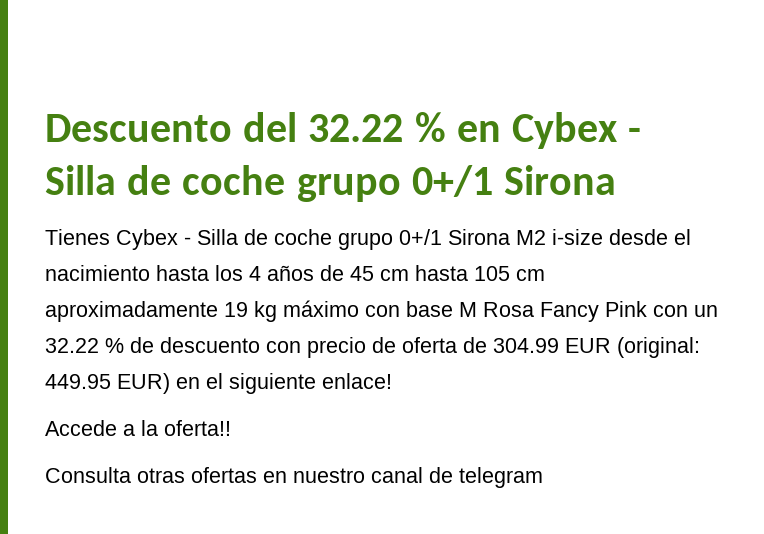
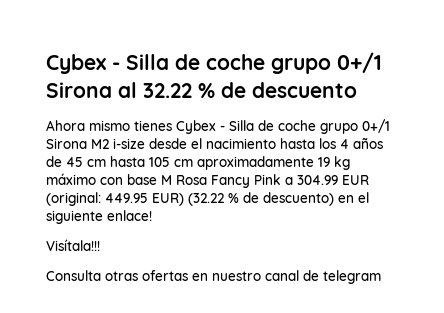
[45,112,642,149] [45,165,617,202] [45,229,110,245] Descuento del 32.22 % en Cybex - Silla de coche grupo 0+/1 Sirona // Tienes -> [46,52,382,74] [46,82,357,98] [46,120,172,131] Cybex - Silla de coche grupo 0+/1 Sirona al 32.22 % de descuento // Ahora mismo tienes
[653,305,718,317] [45,337,487,358] con un 32.22 % de descuento con precio de oferta de -> [285,177,293,185] a
(170, 383) none -> [188,192,334,206] (32.22 % de descuento)
[45,420,231,436] Accede a la oferta!! -> [46,239,100,251] Visítala!!!

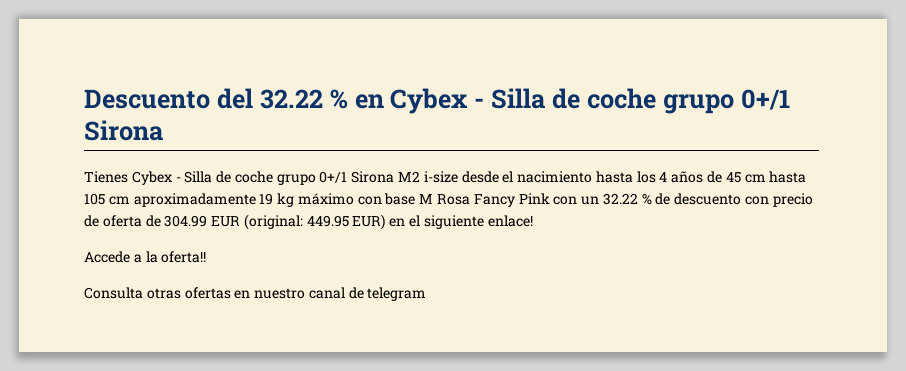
[46,52,382,74] [46,82,357,98] [46,120,172,131] Cybex - Silla de coche grupo 0+/1 Sirona al 32.22 % de descuento // Ahora mismo tienes -> [84,88,790,114] [84,120,163,141] [84,171,128,183] Descuento del 32.22 % en Cybex - Silla de coche grupo 0+/1 Sirona // Tienes
[285,177,293,185] a -> [553,193,813,207] [84,215,161,227] con un 32.22 % de descuento con precio de oferta de
[188,192,334,206] (32.22 % de descuento) -> (386, 222) none
[46,239,100,251] Visítala!!! -> [84,251,207,263] Accede a la oferta!!

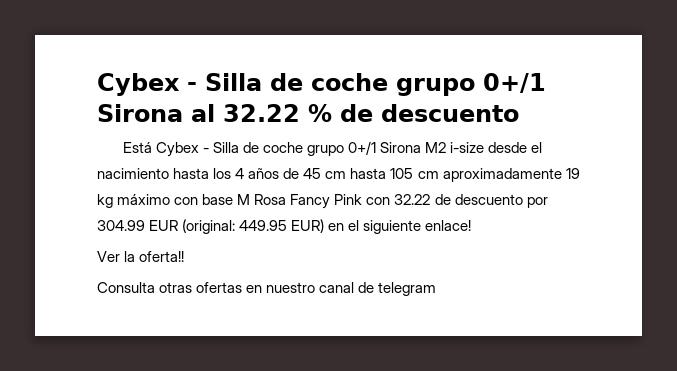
[84,88,790,114] [84,120,163,141] [84,171,128,183] Descuento del 32.22 % en Cybex - Silla de coche grupo 0+/1 Sirona // Tienes -> [97,73,546,96] [97,104,519,122] [122,142,152,153] Cybex - Silla de coche grupo 0+/1 Sirona al 32.22 % de descuento // Está
[581,193,813,207] [84,215,161,227] un 32.22 % de descuento con precio de oferta de -> [394,194,548,208] 32.22 de descuento por
[84,251,142,263] Accede a -> [97,251,120,262] Ver

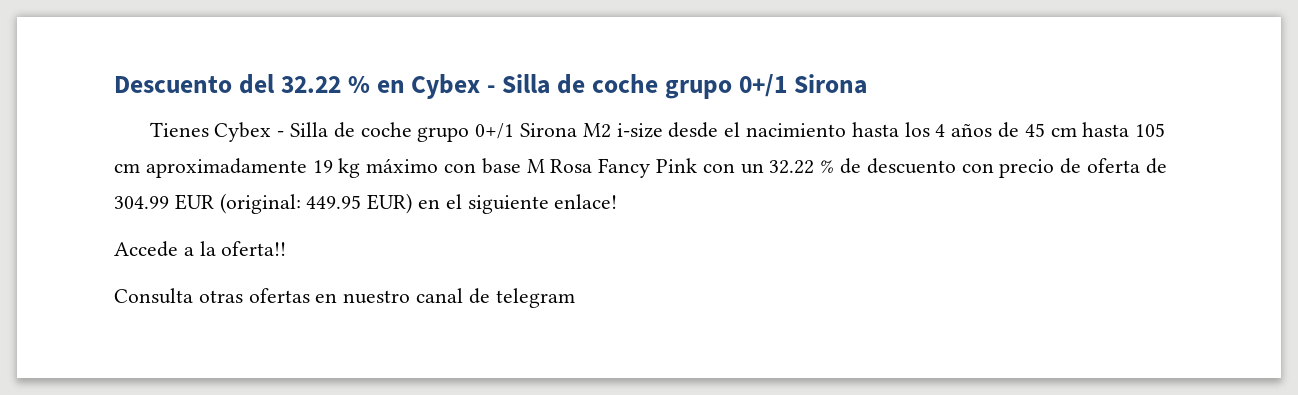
[97,73,546,96] [97,104,519,122] [122,142,152,153] Cybex - Silla de coche grupo 0+/1 Sirona al 32.22 % de descuento // Está -> [114,74,867,99] [149,122,209,137] Descuento del 32.22 % en Cybex - Silla de coche grupo 0+/1 Sirona // Tienes
[394,194,548,208] 32.22 de descuento por -> [740,158,1167,178] un 32.22 % de descuento con precio de oferta de
[97,251,120,262] Ver -> [114,241,194,257] Accede a

